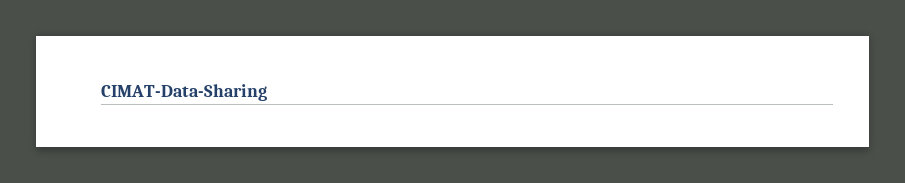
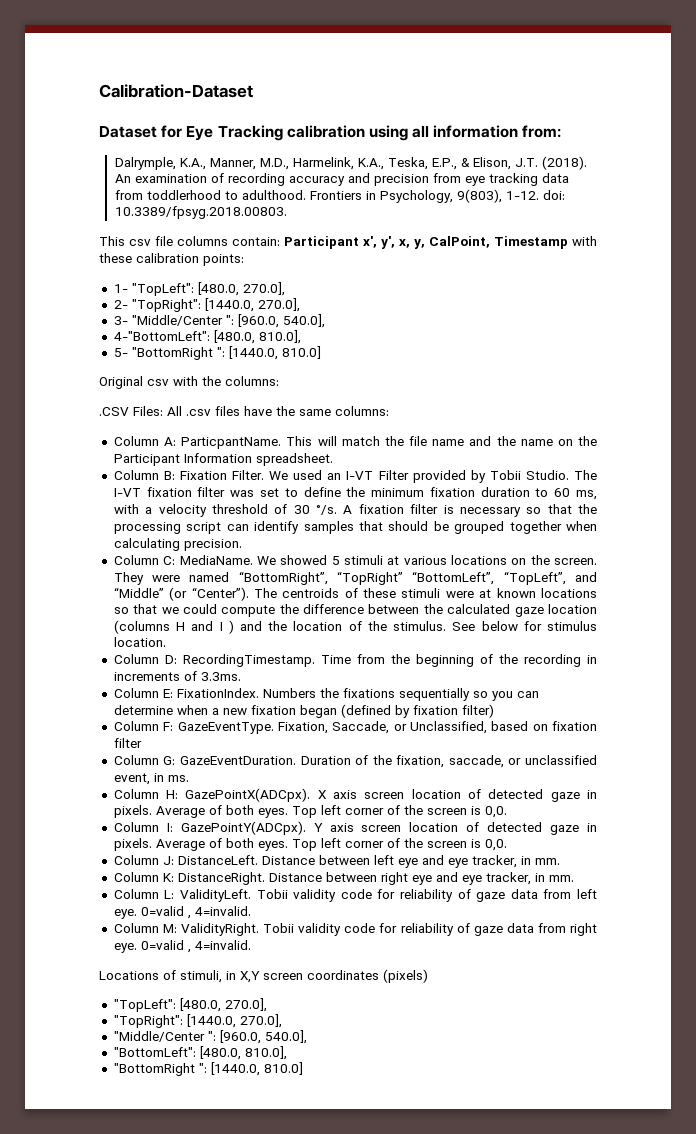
[101,84,267,101] CIMAT-Data-Sharing -> [99,84,253,98] [99,125,562,141] [114,156,587,170] [114,173,569,186] [114,189,565,203] [114,206,287,219] [99,236,597,249] [99,253,244,266] [113,282,285,296] [113,298,300,312] [113,314,325,328] [113,330,301,344] [113,346,321,360] [99,376,279,389] [99,406,389,416] [113,436,597,449] [113,453,333,466] [113,470,598,483] [113,487,597,500] [113,504,597,517] [113,521,597,534] [113,538,242,551] [113,555,597,565] [113,571,597,585] [113,587,597,601] [113,604,597,617] [113,620,598,634] [113,637,166,647] [113,654,597,667] [113,671,241,681] [113,688,539,701] [113,704,494,718] [113,721,598,734] [113,738,142,748] [113,755,597,768] [113,773,189,785] [113,788,597,802] [113,805,507,818] [113,821,598,835] [113,838,507,851] [113,855,560,868] [113,872,574,885] [113,889,597,902] [113,906,251,919] [113,923,597,936] [113,940,251,953] [99,969,428,983] [113,998,267,1012] [113,1014,282,1028] [113,1030,307,1044] [113,1046,287,1060] [113,1062,303,1076] Calibration-Dataset // Dataset for Eye Tracking calibration using all information from: // Dalrymple, K.A., Manner, M.D., Harmelink, K.A., Teska, E.P., & Elison, J.T. (2018). An examination of recording accuracy and precision from eye tracking data from toddlerhood to adulthood. Frontiers in Psychology, 9(803), 1-12. doi: 10.3389/fpsyg.2018.00803. // This csv file columns contain: Participant x', y', x, y, CalPoint, Timestamp with these calibration points: // 1- "TopLeft": [480.0, 270.0], // 2- "TopRight": [1440.0, 270.0], // 3- "Middle/Center ": [960.0, 540.0], // 4-"BottomLeft": [480.0, 810.0], // 5- "BottomRight ": [1440.0, 810.0] // Original csv with the columns: // .CSV Files: All .csv files have the same columns: // Column A: ParticpantName. This will match the file name and the name on the Participant Information spreadsheet. // Column B: Fixation Filter. We used an I-VT Filter provided by Tobii Studio. The I-VT fixation filter was set to define the minimum fixation duration to 60 ms, with a velocity threshold of 30 °/s. A fixation filter is necessary so that the processing script can identify samples that should be grouped together when calculating precision. // Column C: MediaName. We showed 5 stimuli at various locations on the screen. They were named “BottomRight”, “TopRight” “BottomLeft”, “TopLeft”, and “Middle” (or “Center”). The centroids of these stimuli were at known locations so that we could compute the difference between the calculated gaze location (columns H and I ) and the location of the stimulus. See below for stimulus location. // Column D: RecordingTimestamp. Time from the beginning of the recording in increments of 3.3ms. // Column E: FixationIndex. Numbers the fixations sequentially so you can determine when a new fixation began (defined by fixation filter) // Column F: GazeEventType. Fixation, Saccade, or Unclassified, based on fixation filter // Column G: GazeEventDuration. Duration of the fixation, saccade, or unclassified event, in ms. // Column H: GazePointX(ADCpx). X axis screen location of detected gaze in pixels. Average of both eyes. Top left corner of the screen is 0,0. // Column I: GazePointY(ADCpx). Y axis screen location of detected gaze in pixels. Average of both eyes. Top left corner of the screen is 0,0. // Column J: DistanceLeft. Distance between left eye and eye tracker, in mm. // Column K: DistanceRight. Distance between right eye and eye tracker, in mm. // Column L: ValidityLeft. Tobii validity code for reliability of gaze data from left eye. 0=valid , 4=invalid. // Column M: ValidityRight. Tobii validity code for reliability of gaze data from right eye. 0=valid , 4=invalid. // Locations of stimuli, in X,Y screen coordinates (pixels) // "TopLeft": [480.0, 270.0], // "TopRight": [1440.0, 270.0], // "Middle/Center ": [960.0, 540.0], // "BottomLeft": [480.0, 810.0], // "BottomRight ": [1440.0, 810.0]

